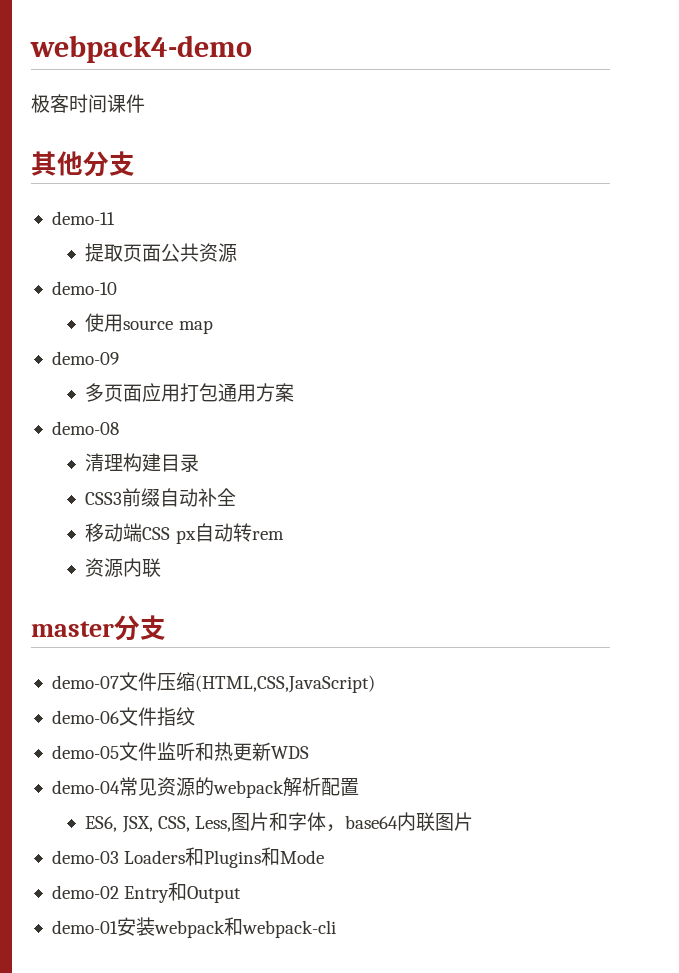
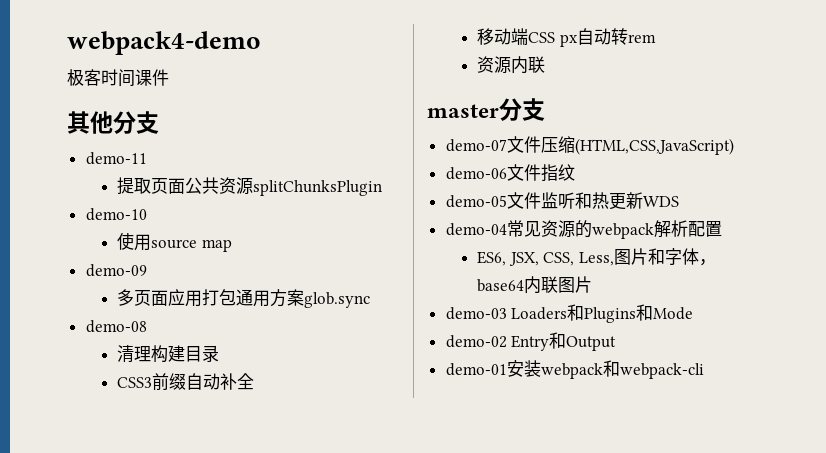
(238, 253) none -> [252,180,382,196] splitChunksPlugin
(295, 392) none -> [303,292,370,308] glob.sync

